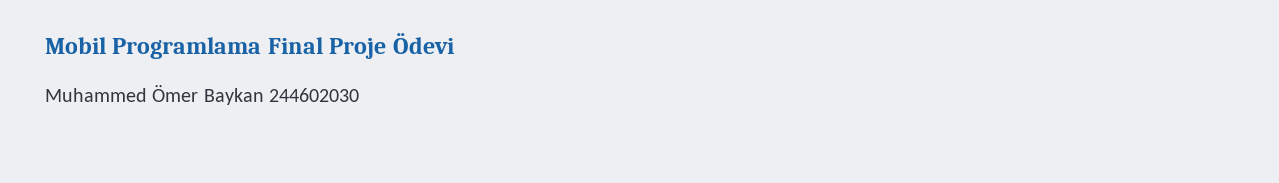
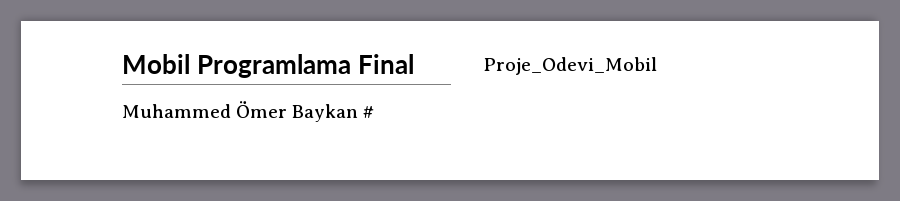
[329,33,455,59] Proje Ödevi -> (414, 64) none
[269,88,360,102] 244602030 -> [363,106,375,118] [483,57,657,75] # Proje_Odevi_Mobil

